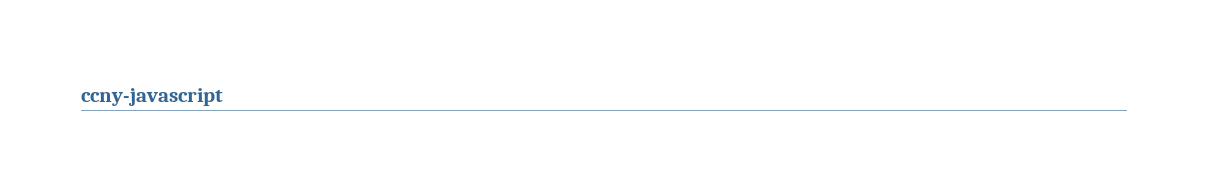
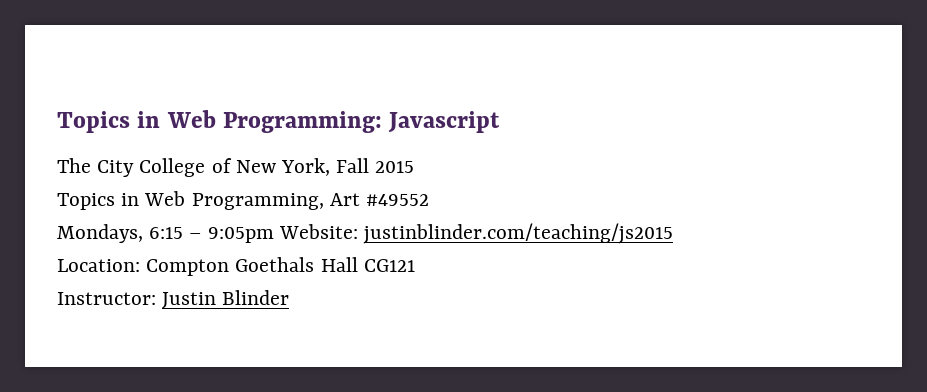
[81,88,223,106] ccny-javascript -> [57,110,501,133] [57,158,415,177] [57,191,430,210] [57,223,674,244] [57,257,415,276] [57,290,290,309] Topics in Web Programming: Javascript // The City College of New York, Fall 2015 // Topics in Web Programming, Art #49552 // Mondays, 6:15 – 9:05pm Website: justinblinder.com/teaching/js2015 // Location: Compton Goethals Hall CG121 // Instructor: Justin Blinder

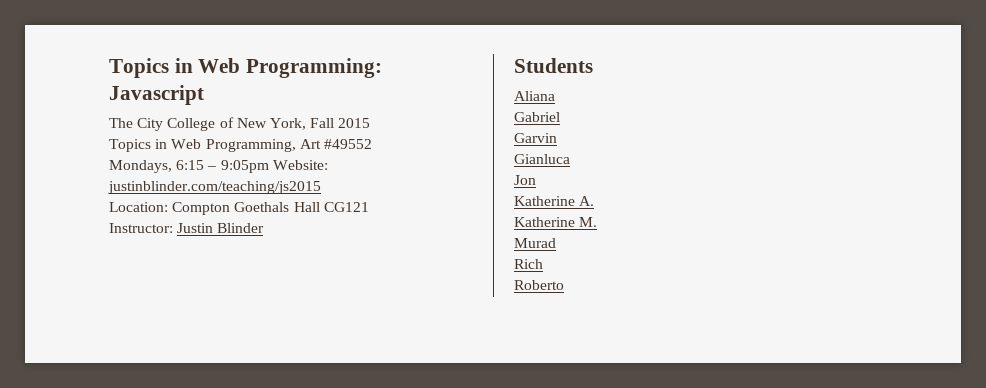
(290, 297) none -> [514,58,593,73] [514,91,555,101] [514,112,560,122] [514,133,557,143] [514,154,570,164] [514,175,536,185] [514,196,595,206] [514,217,598,227] [514,238,556,248] [514,259,543,269] [514,280,564,290] // Students // Aliana // Gabriel // Garvin // Gianluca // Jon // Katherine A. // Katherine M. // Murad // Rich // Roberto

